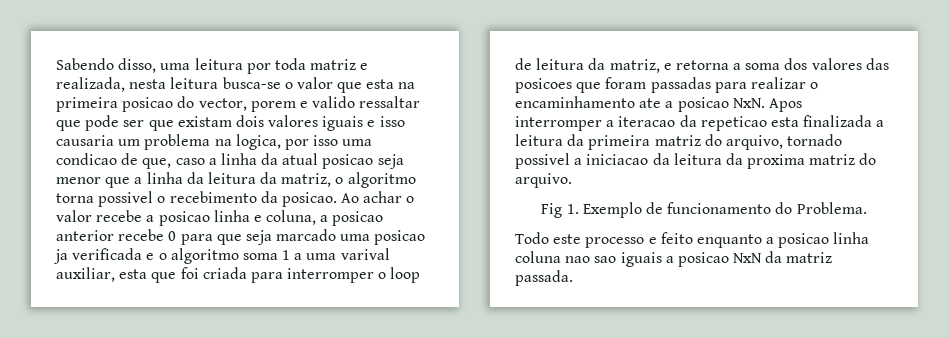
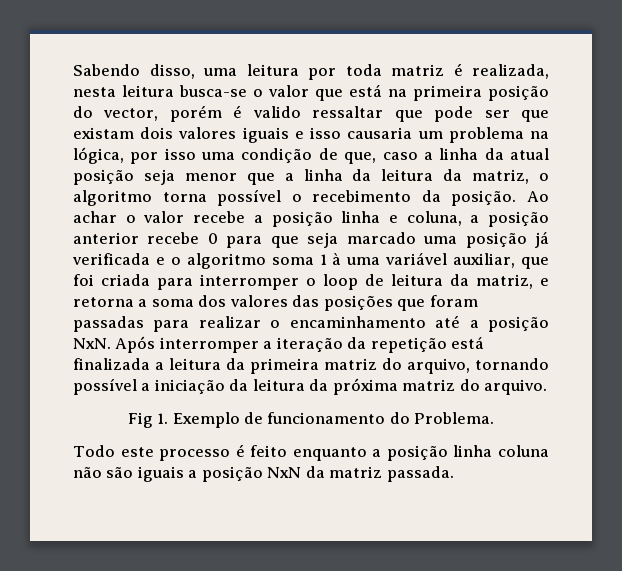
[360,63,369,70] e -> [453,63,463,76] é
[366,79,395,89] esta -> [349,84,382,97] está
[122,97,174,112] posicao -> [488,85,549,101] posição
[250,101,308,112] porem e -> [169,105,243,122] porém é
[235,134,281,150] logica, -> [73,147,124,164] lógica,
[56,153,117,165] condicao -> [241,148,313,163] condição
[322,154,374,169] posicao -> [73,169,134,185] posição
[98,191,154,207] possivel -> [217,189,282,206] possível
[281,192,337,207] posicao. -> [451,190,517,206] posição.
[158,211,210,226] posicao -> [271,211,333,227] posição
[332,211,384,226] posicao -> [487,211,549,227] posição
[374,230,426,245] [54,249,68,264] posicao ja -> [465,231,550,248] posição já
[294,248,390,260] [56,267,148,282] a uma varival auxiliar, esta -> [332,252,516,268] à uma variável auxiliar,
[515,78,572,93] posicoes -> [323,295,393,311] posições
[639,97,802,112] [515,115,799,131] ate a posicao NxN. Apos interromper a iteracao da repeticao esta -> [435,315,549,332] [73,336,485,353] até a posição NxN. Após interromper a iteração da repetição está
[787,134,843,146] [515,153,806,169] tornado possivel a iniciacao da leitura da proxima -> [475,358,549,370] [73,378,398,395] tornando possível a iniciação da leitura da próxima
[648,237,657,244] e -> [235,444,245,457] é
[778,233,830,248] posicao -> [386,445,448,461] posição
[565,256,617,263] nao sao -> [73,467,134,478] não são
[677,252,729,267] posicao -> [201,466,263,482] posição

